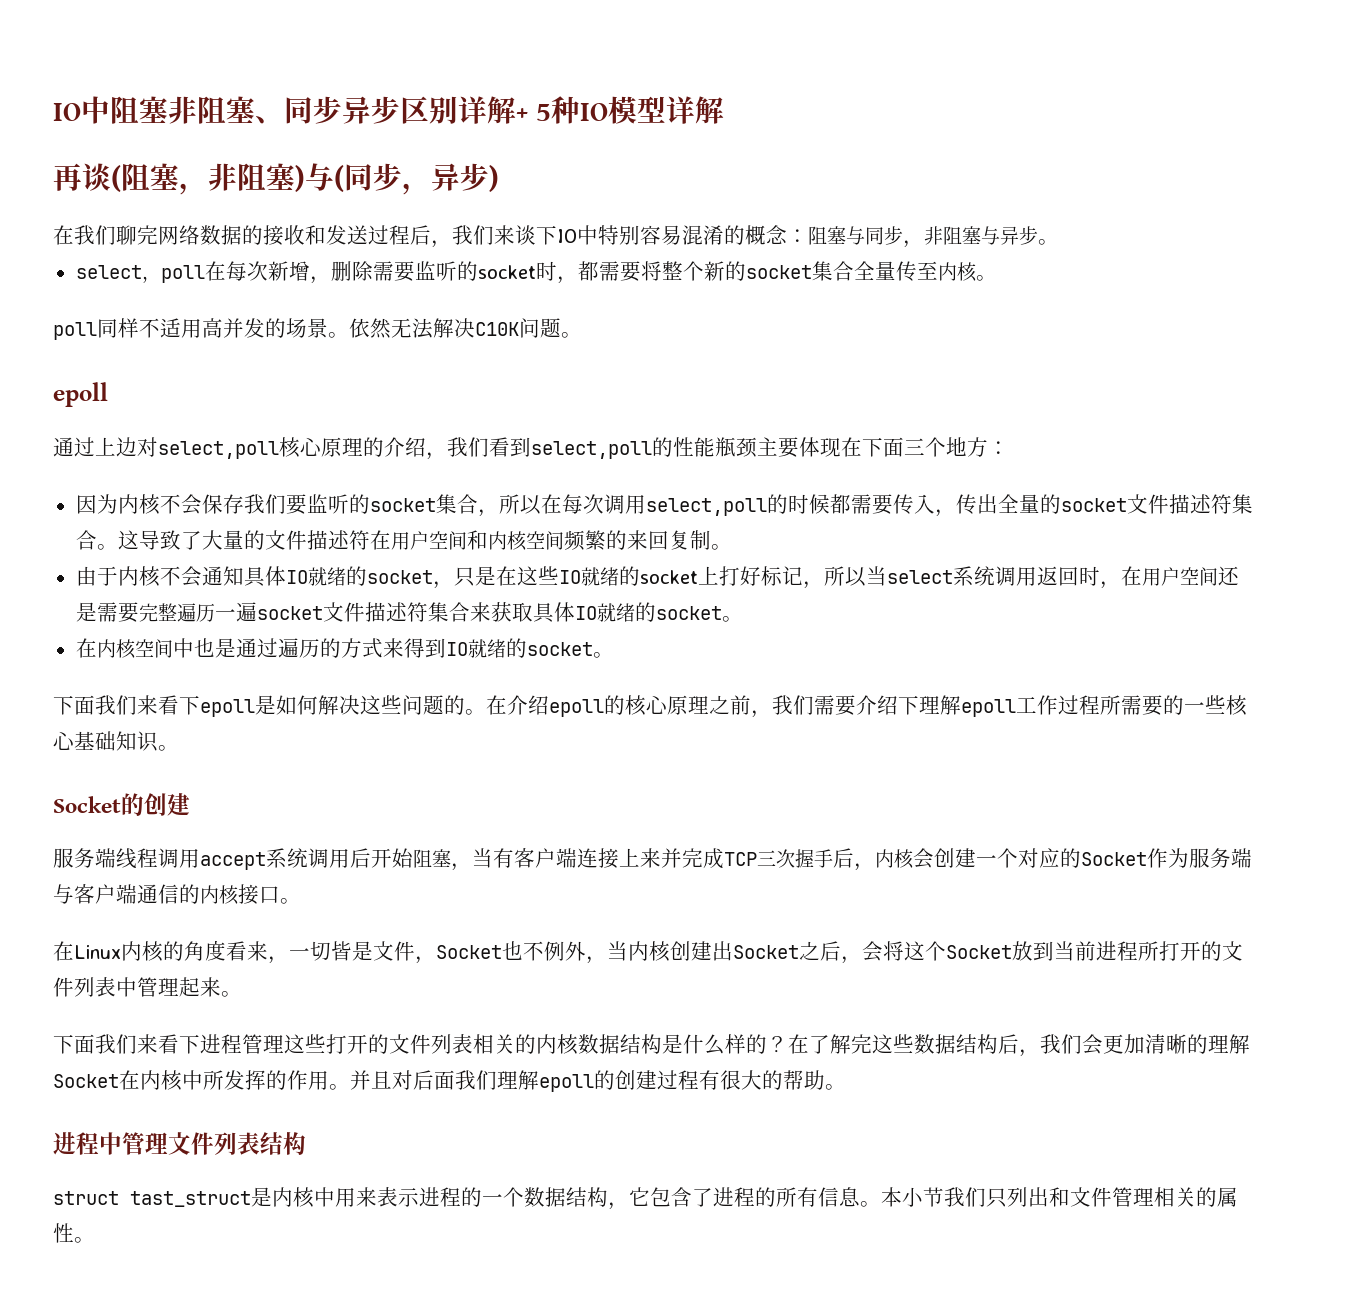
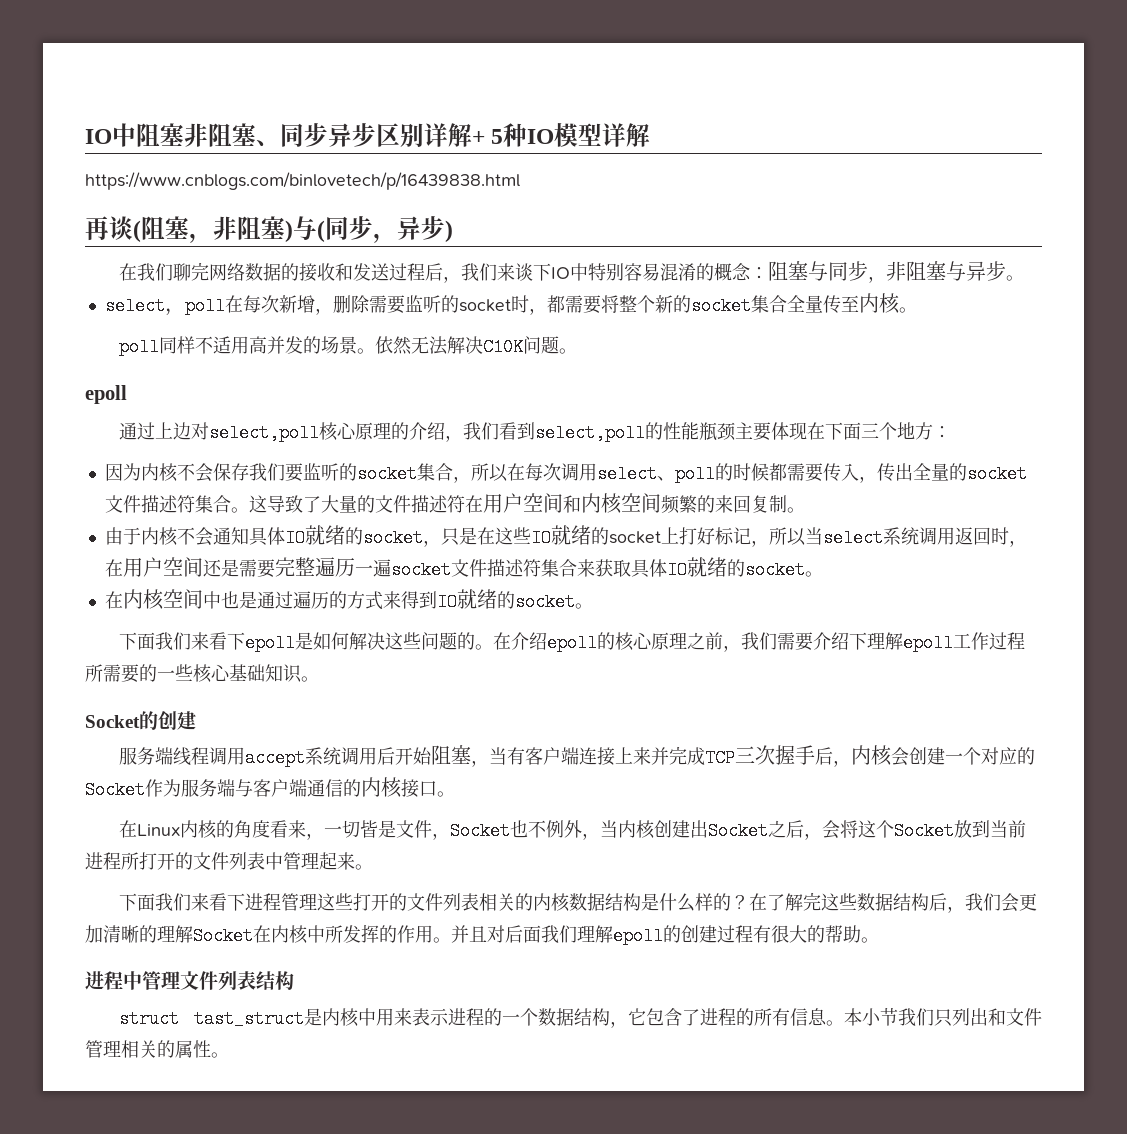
(724, 110) none -> [85,172,520,190] // https://www.cnblogs.com/binlovetech/p/16439838.html
[645,498,767,516] select,poll -> [596,465,715,483] select、poll

